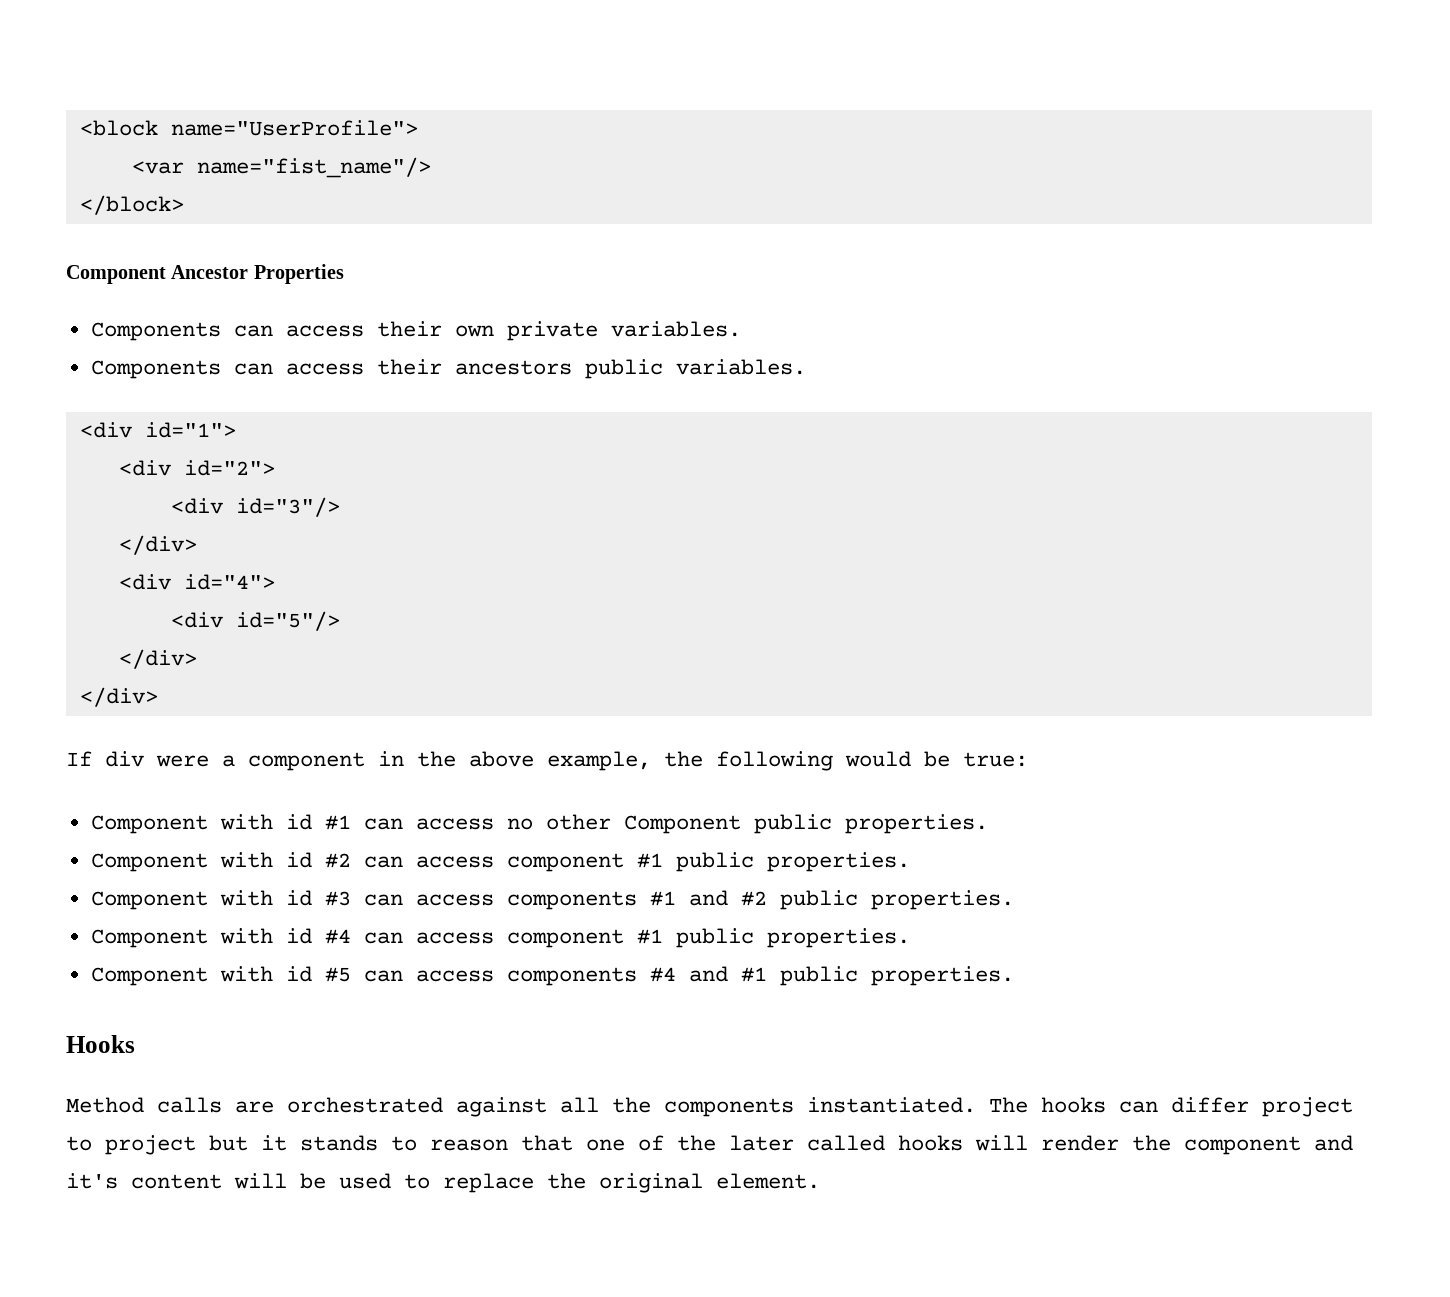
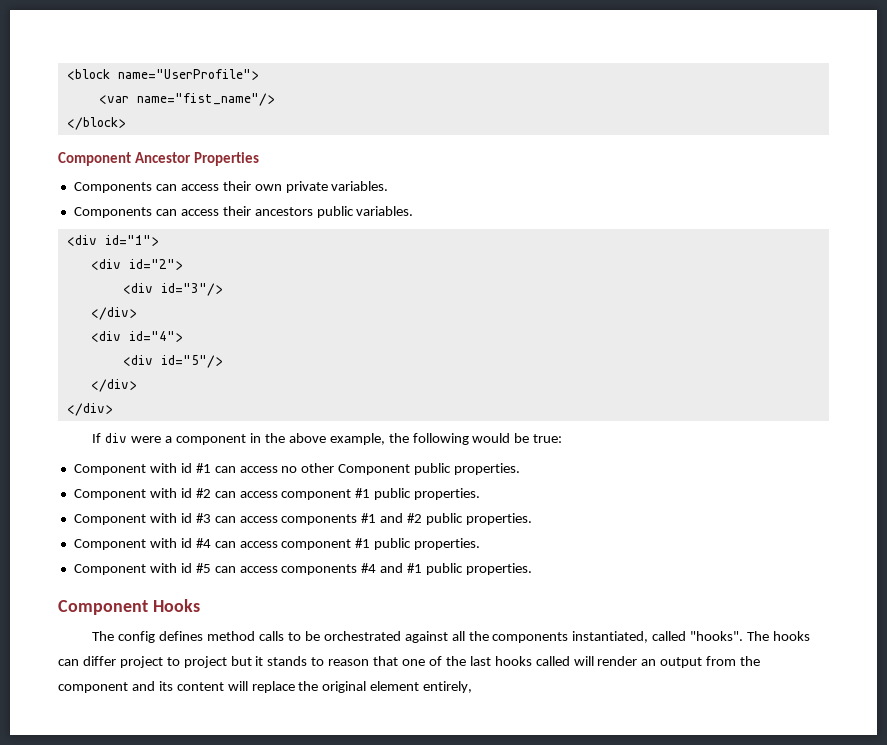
(1014, 976) none -> [58,600,148,615] Component
[66,1097,274,1113] Method calls are -> [92,631,320,643] The config defines method calls to be
[807,1097,976,1113] instantiated. -> [572,631,744,643] instantiated, called "hooks".
[729,1135,1119,1151] later called hooks will render -> [469,656,737,668] last hooks called will render an output from
[66,1173,118,1189] it's -> [158,681,173,691] its
[300,1173,430,1189] be used to -> (248, 686) none
[716,1173,820,1189] element. -> [370,681,473,693] element entirely,

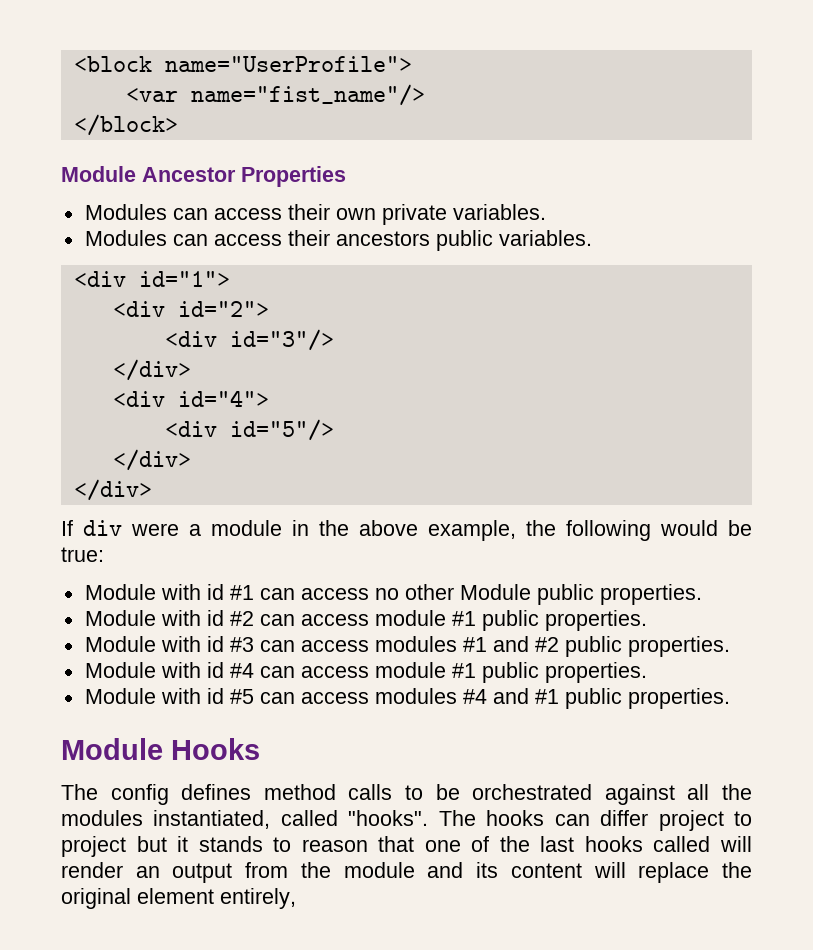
[58,152,131,166] Component -> [61,166,136,182] Module
[73,182,152,193] Components -> [84,204,167,220] Modules
[73,207,152,218] Components -> [84,230,167,246] Modules
[176,434,247,445] component -> [211,520,282,536] module
[73,464,146,475] Component -> [84,584,156,600] Module
[338,463,521,475] [73,489,146,500] Component public properties. // Component -> [459,584,702,605] [84,610,156,626] Module public properties. // Module
[281,488,481,500] [73,514,146,525] component #1 public properties. // Component -> [374,610,647,631] [84,636,156,652] module #1 public properties. // Module
[281,514,358,525] components -> [374,636,457,652] modules
[73,539,146,550] Component -> [84,662,156,678] Module
[281,538,481,550] [73,564,146,575] component #1 public properties. // Component -> [374,662,647,683] [84,688,156,704] module #1 public properties. // Module
[281,564,358,575] components -> [374,688,457,704] modules
[58,600,148,615] Component -> [61,738,163,760] Module
[492,632,569,643] components -> [61,810,143,826] modules
[58,682,128,693] component -> [343,862,415,878] module

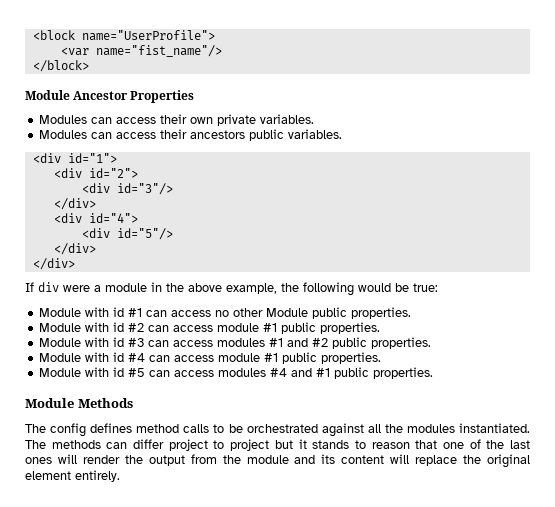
[171,738,260,760] Hooks -> [77,398,133,408] Methods
[153,810,545,829] instantiated, called "hooks". The hooks -> [458,423,530,433] [25,440,101,449] instantiated. The methods
[584,836,711,852] hooks called -> [25,457,52,464] ones
[135,866,160,878] an -> [124,455,143,464] the
[220,888,296,909] entirely, -> [75,470,120,482] entirely.

